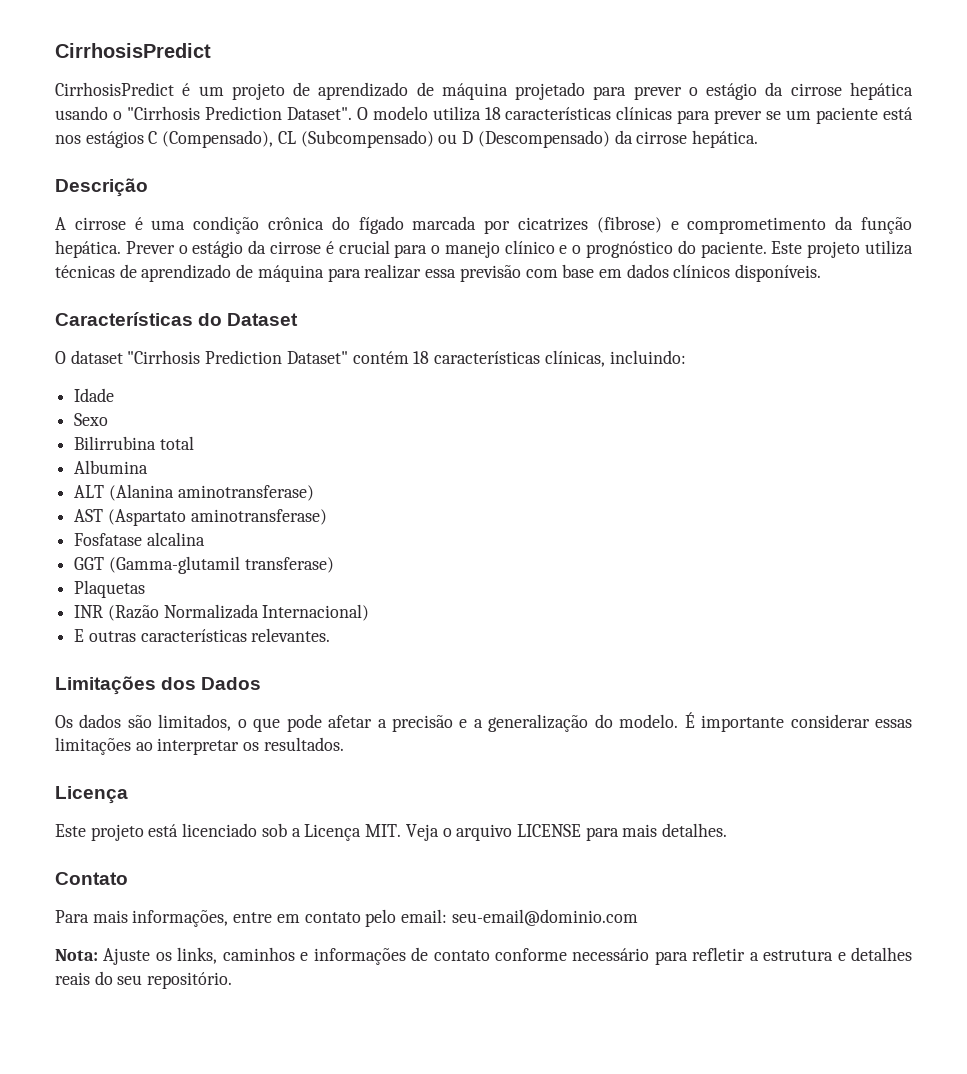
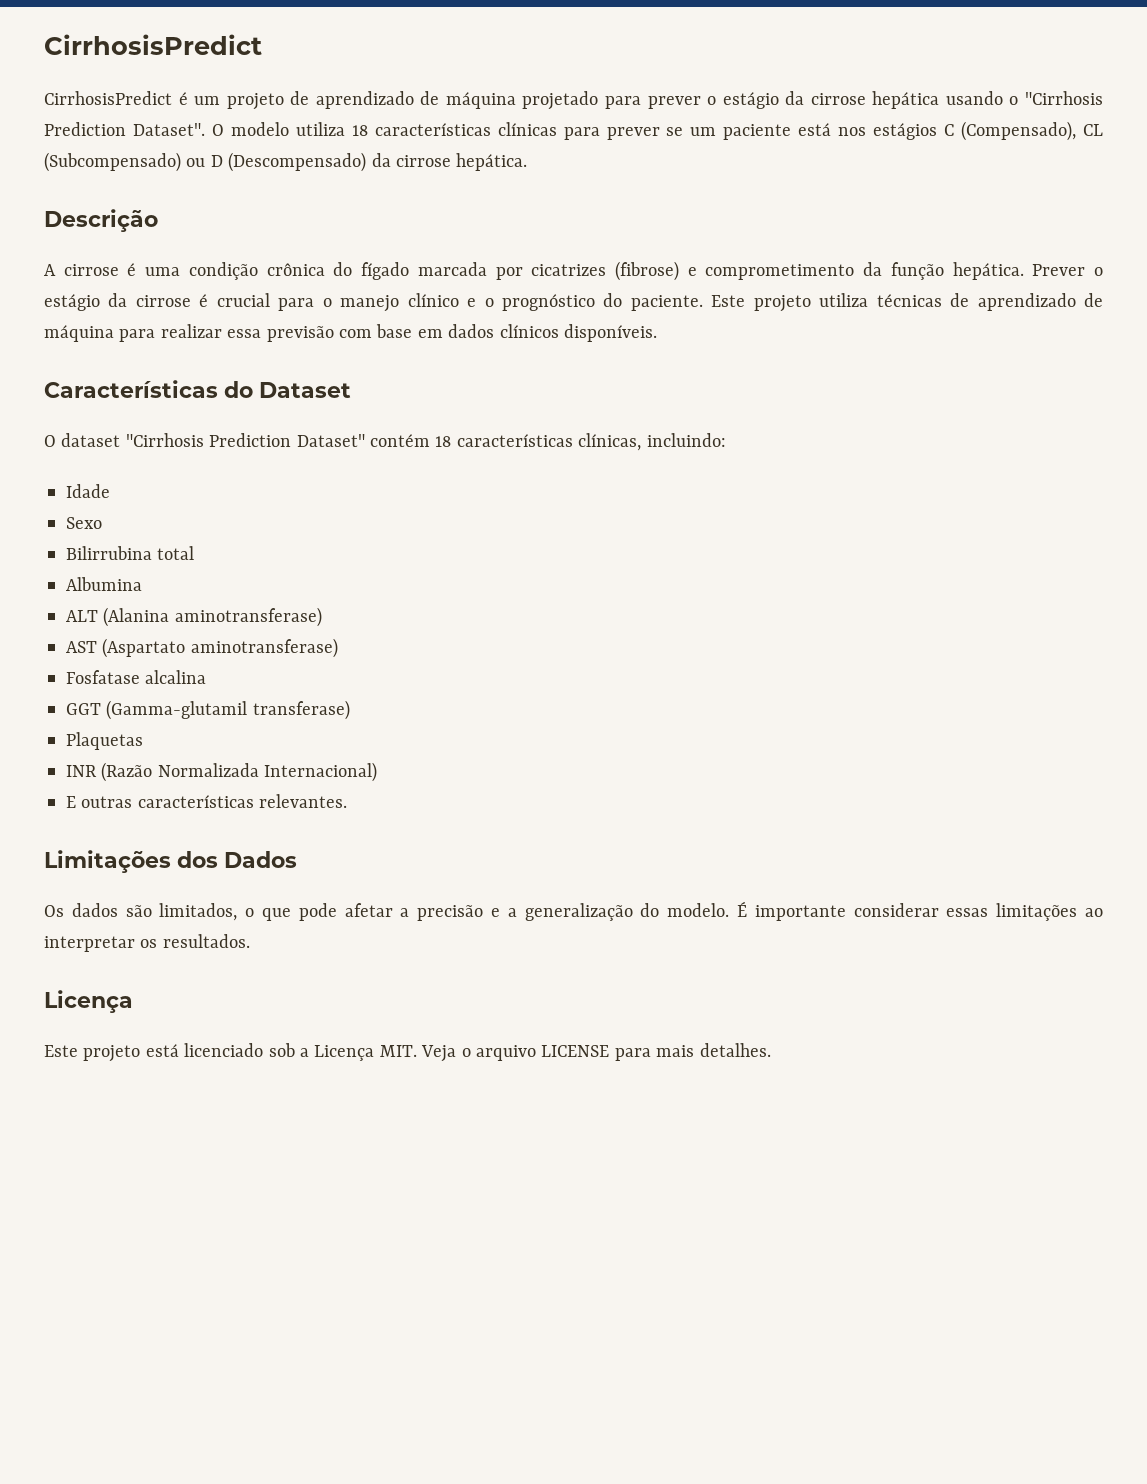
[55,872,128,885] [55,909,638,927] [55,947,912,965] [55,971,233,989] // Contato // Para mais informações, entre em contato pelo email: seu-email@dominio.com // Nota: Ajuste os links, caminhos e informações de contato conforme necessário para refletir a estrutura e detalhes reais do seu repositório. -> (771, 1050) none

